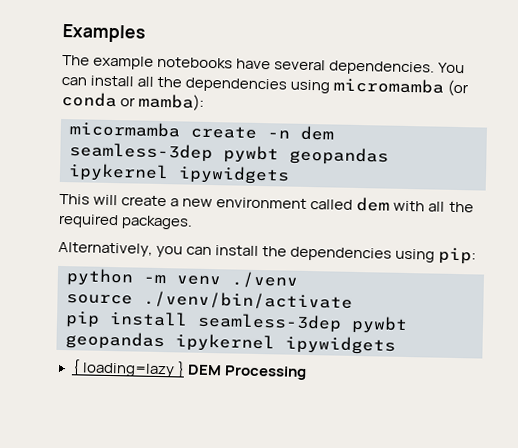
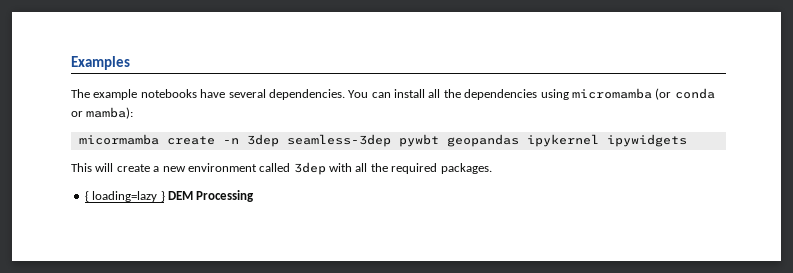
[300,125,334,141] dem -> [246,134,279,147] 3dep
[356,196,391,212] dem -> [293,162,326,175] 3dep
[58,241,477,265] [66,268,299,289] [66,290,353,311] [65,311,408,335] [65,331,396,355] // Alternatively, you can install the dependencies using pip: // python -m venv ./venv // source ./venv/bin/activate // pip install seamless-3dep pywbt geopandas ipykernel ipywidgets -> (492, 168) none

